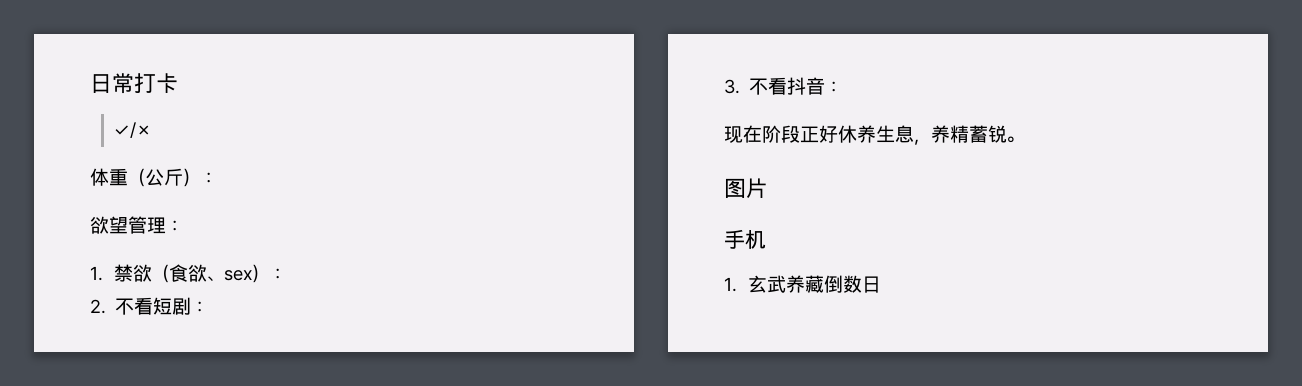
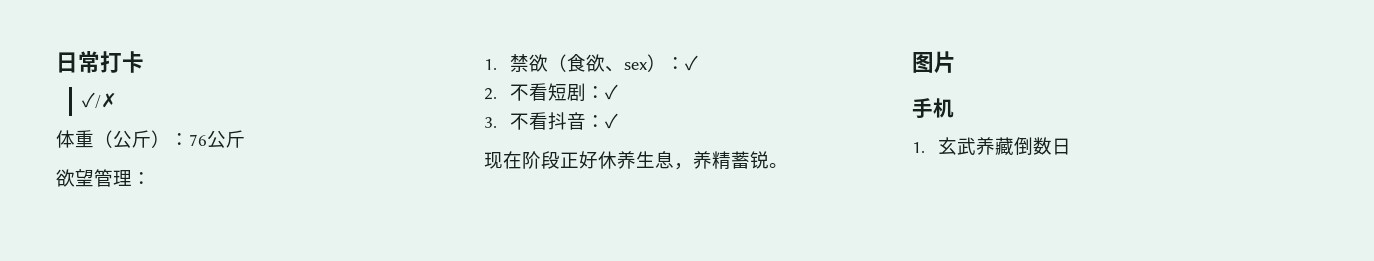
(217, 178) none -> [189,130,245,148] 76公斤
(287, 274) none -> [685,55,699,71] ✓
(209, 307) none -> [605,84,619,100] ✓
(843, 87) none -> [605,113,619,129] ✓

